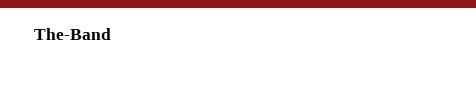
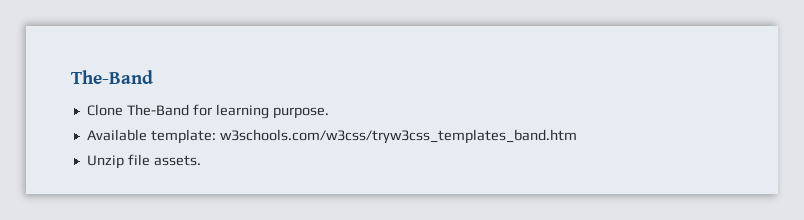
[34,28,111,40] The-Band -> [71,70,153,84] [86,104,329,119] [86,129,577,144] [86,154,201,169] The-Band // Clone The-Band for learning purpose. // Available template: w3schools.com/w3css/tryw3css_templates_band.htm // Unzip file assets.

